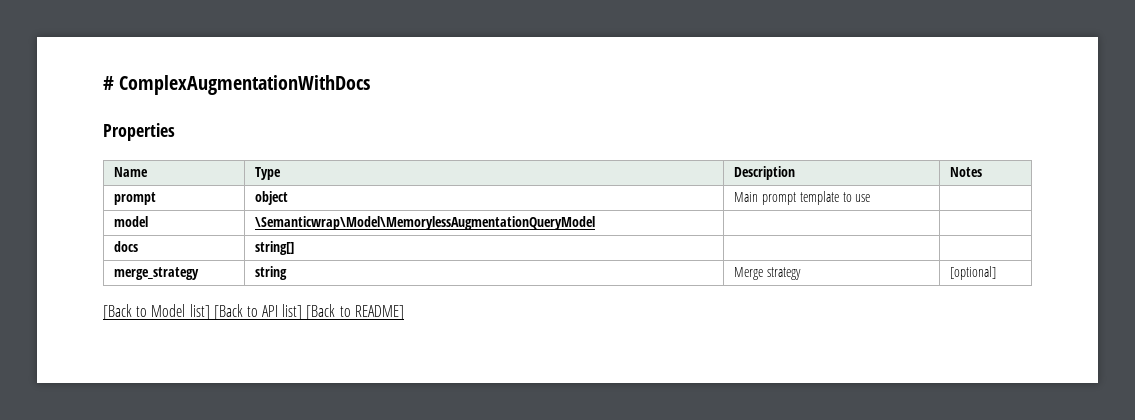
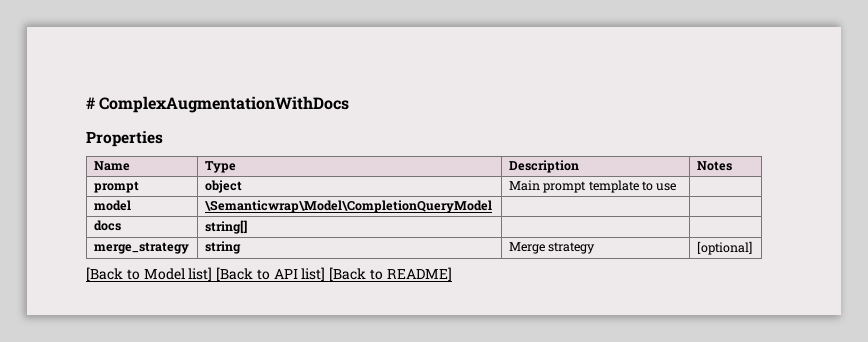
[255,216,596,230] \Semanticwrap\Model\MemorylessAugmentationQueryModel -> [204,200,492,213] \Semanticwrap\Model\CompletionQueryModel

